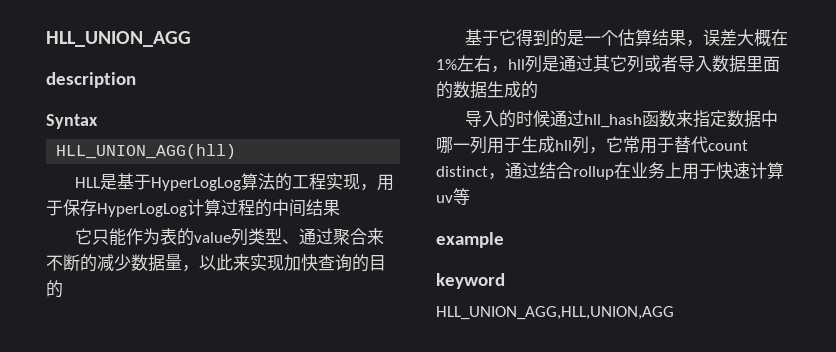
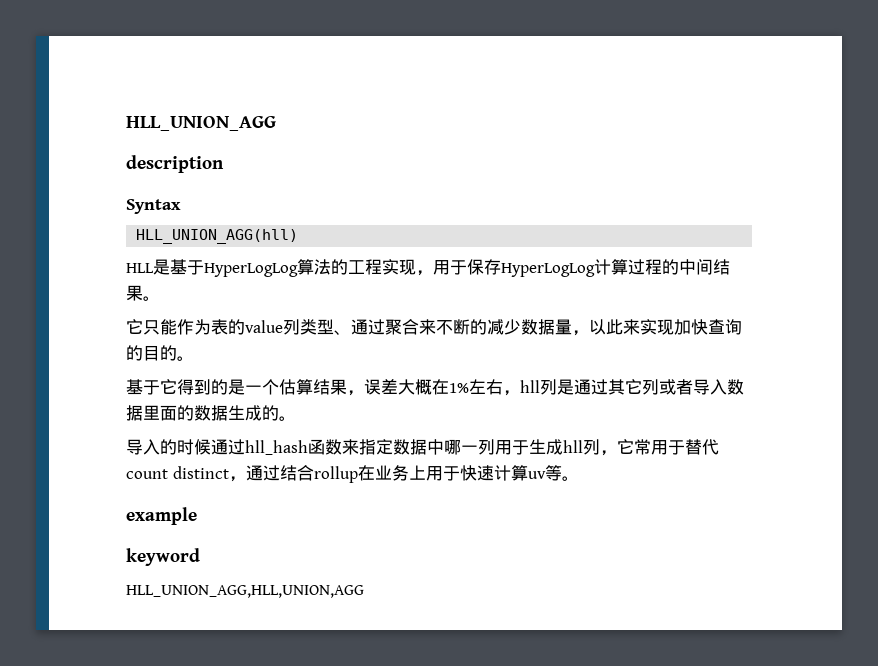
(340, 208) none -> [143,296,160,301] 。
(63, 289) none -> [177,356,194,361] 。
(538, 90) none -> [279,416,296,421] 。
(470, 196) none -> [561,476,579,481] 。

